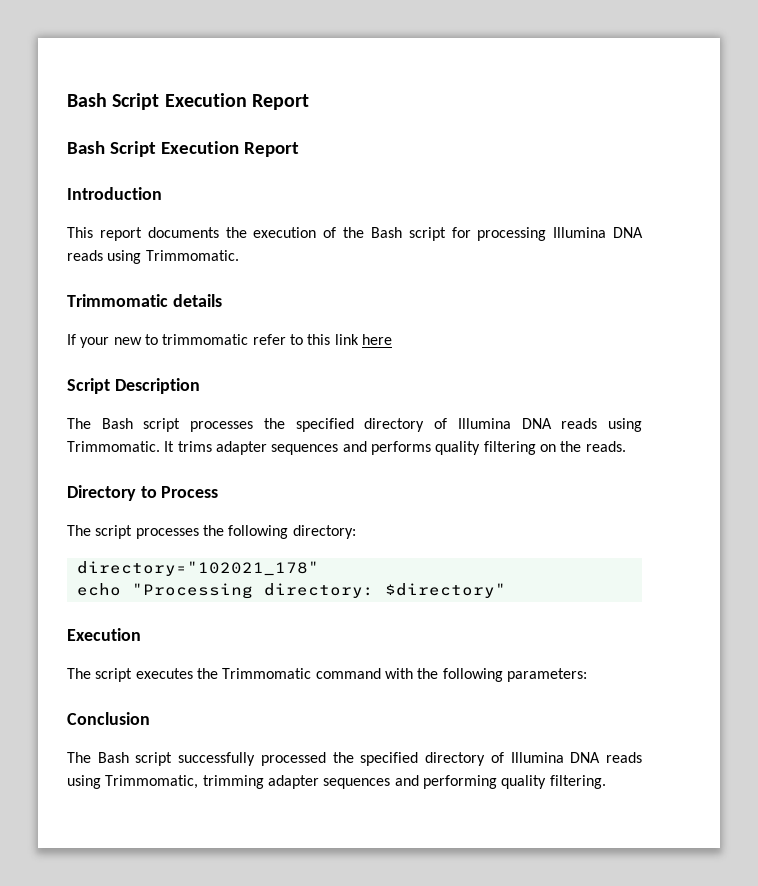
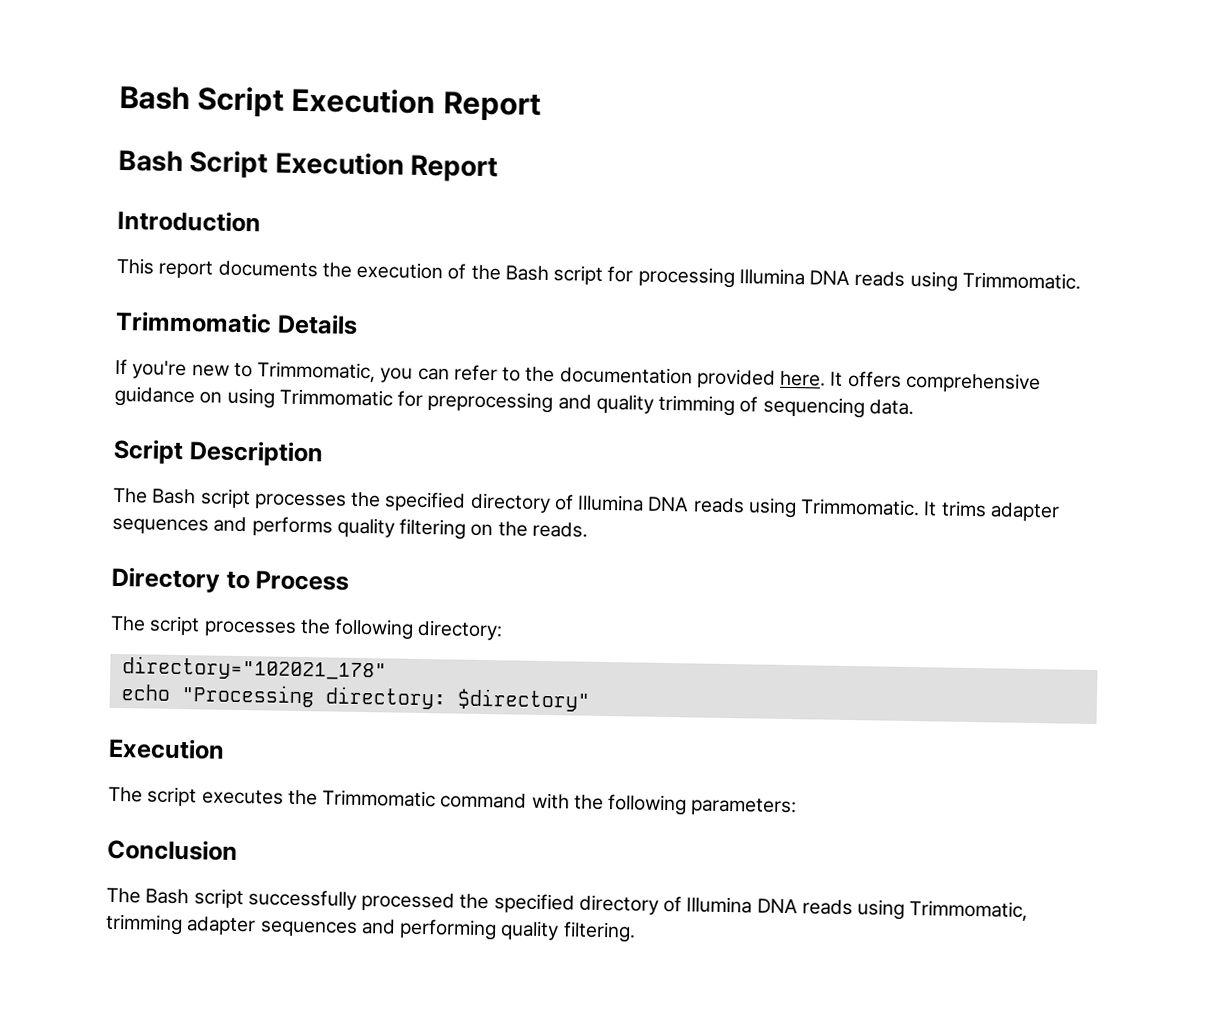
[172,294,222,307] details -> [276,313,358,335] Details
[80,337,110,348] your -> [132,360,188,380] you're
[162,334,392,345] trimmomatic refer to this link here -> [257,361,1041,394] [114,385,914,419] Trimmomatic, you can refer to the documentation provided here. It offers comprehensive guidance on using Trimmomatic for preprocessing and quality trimming of sequencing data.

